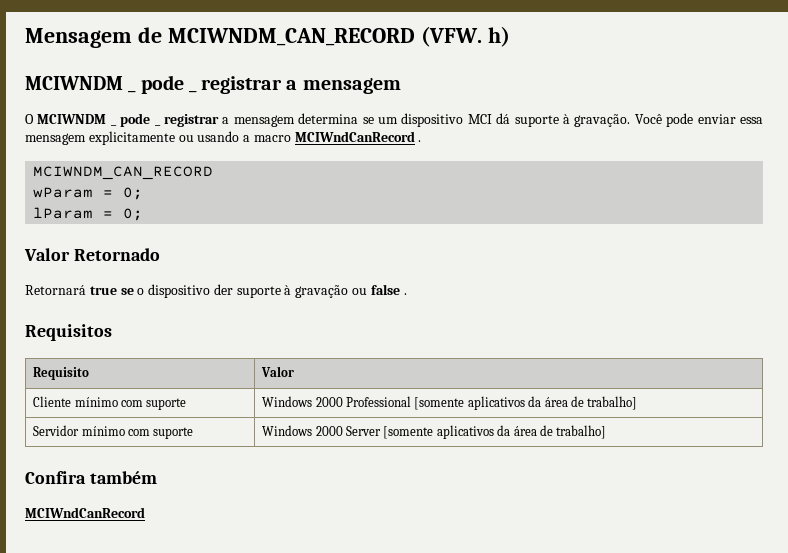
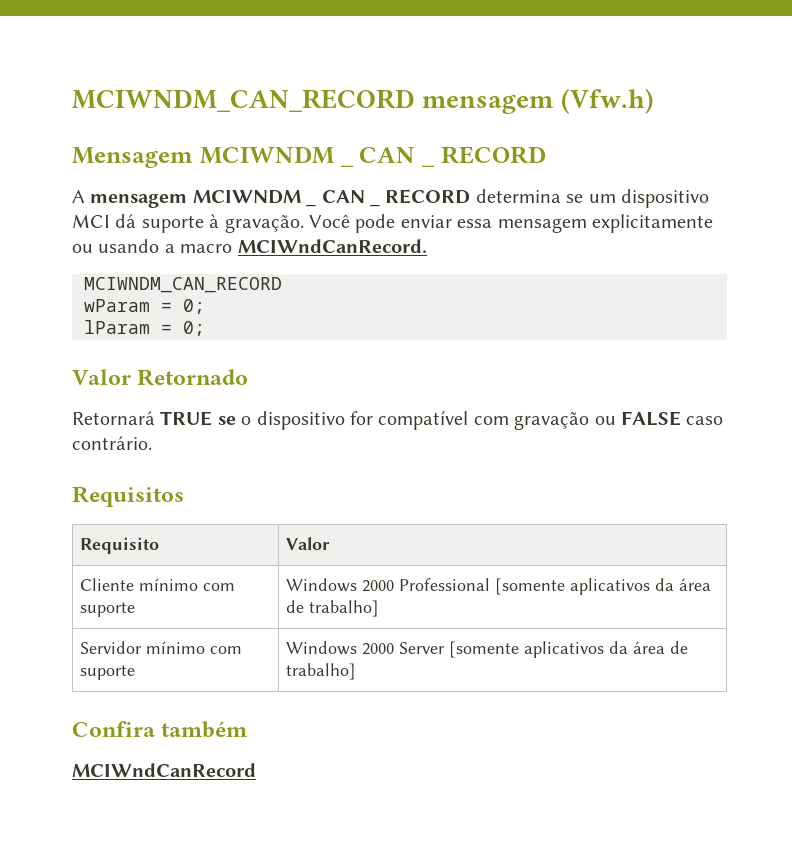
[25,26,510,48] [25,76,123,90] [128,75,401,94] [25,114,107,124] [110,113,295,127] Mensagem de MCIWNDM_CAN_RECORD (VFW. h) // MCIWNDM _ pode _ registrar a mensagem // O MCIWNDM _ pode _ registrar a mensagem -> [72,88,654,114] [72,146,354,168] [359,147,416,163] [422,146,546,167] [72,190,317,208] [321,190,365,203] [370,189,471,207] MCIWNDM_CAN_RECORD mensagem (Vfw.h) // Mensagem MCIWNDM _ CAN _ RECORD // A mensagem MCIWNDM _ CAN _ RECORD
[294,131,422,142] MCIWndCanRecord . -> [237,239,427,253] MCIWndCanRecord.
[89,286,117,295] true -> [160,411,213,426] TRUE
[213,284,407,298] der suporte à gravação ou false . -> [350,411,724,430] [72,436,152,450] for compatível com gravação ou FALSE caso contrário.

